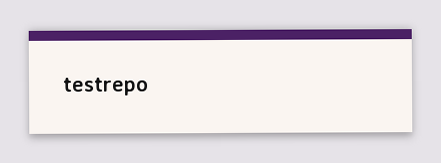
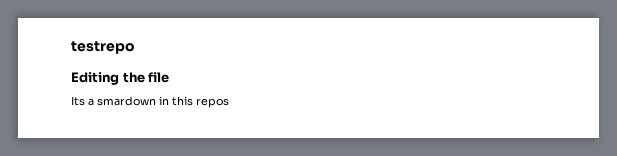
(149, 86) none -> [71,72,170,85] [71,96,229,108] // Editing the file // Its a smardown in this repos

